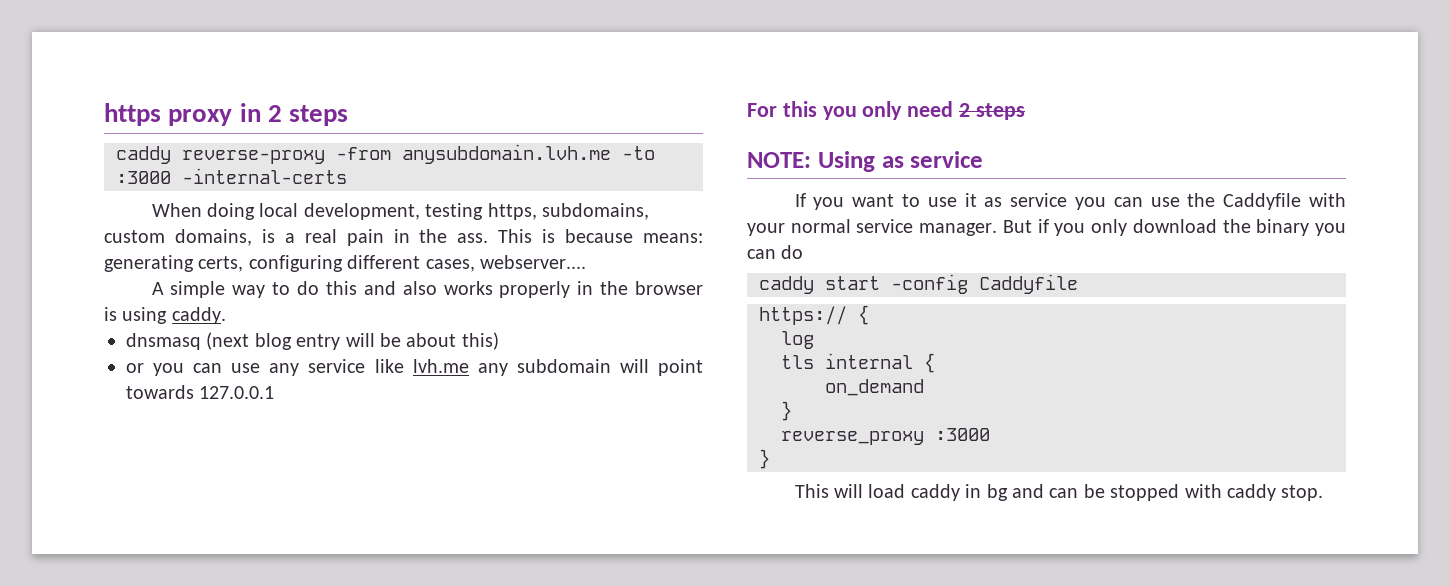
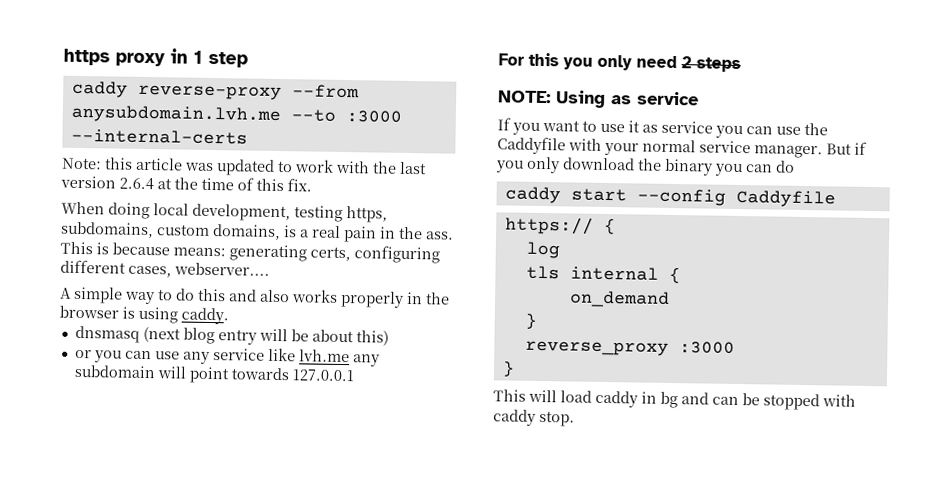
[267,105,349,126] 2 steps -> [193,50,248,68] 1 step
[336,144,655,164] [116,168,347,184] -from anysubdomain.lvh.me -to :3000 -internal-certs -> [291,84,360,99] [70,104,402,125] [70,128,248,145] [62,157,427,176] [60,175,312,192] --from anysubdomain.lvh.me --to :3000 --internal-certs // Note: this article was updated to work with the last version 2.6.4 at the time of this fix.
[891,274,968,294] -config -> [636,188,726,206] --config

